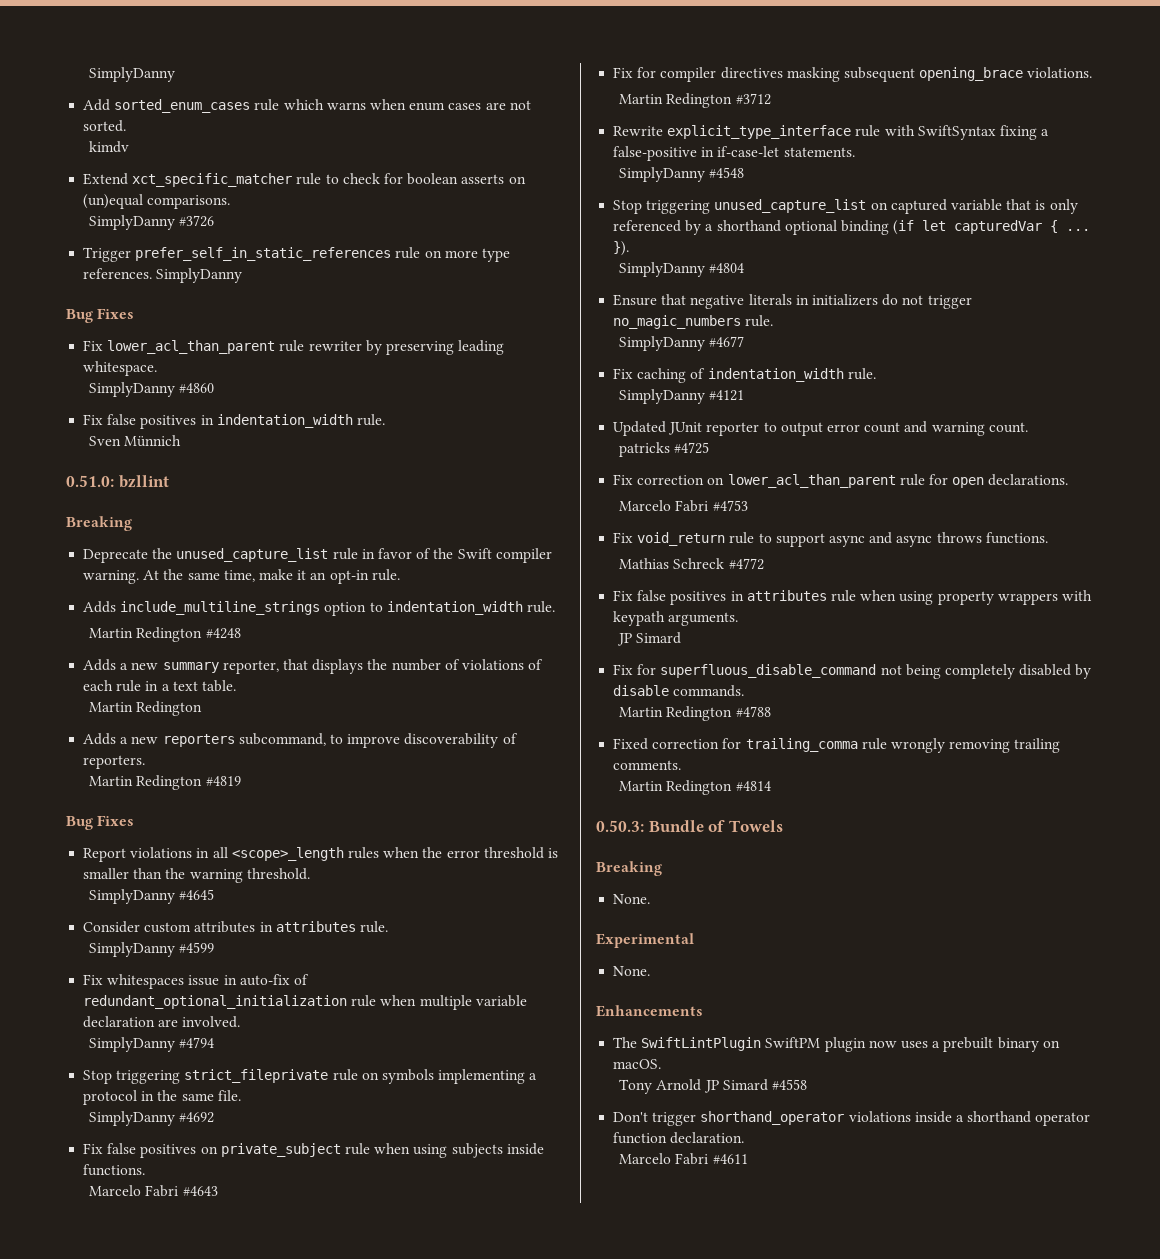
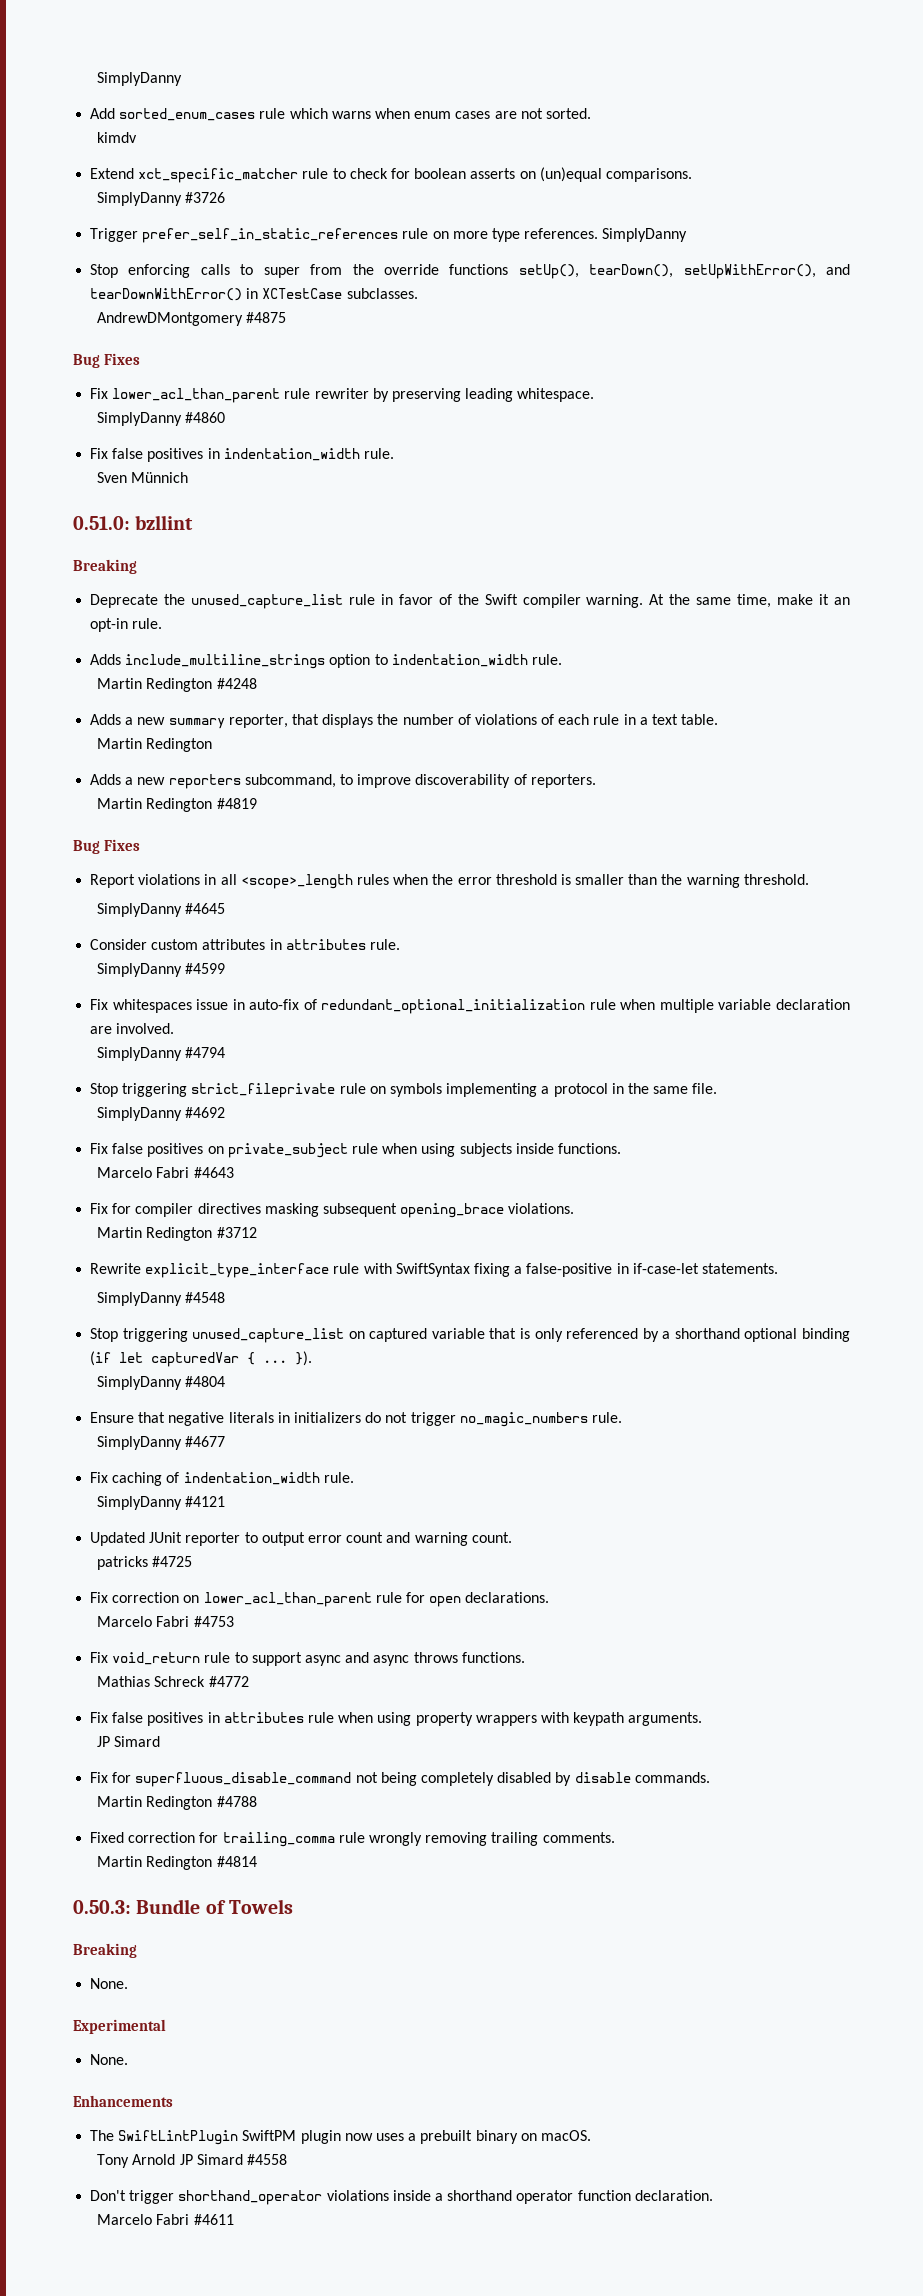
(243, 275) none -> [90,264,851,279] [90,288,418,301] [97,312,287,326] // Stop enforcing calls to super from the override functions setUp(), tearDown(), setUpWithError(), and tearDownWithError() in XCTestCase subclasses. // AndrewDMontgomery #4875

